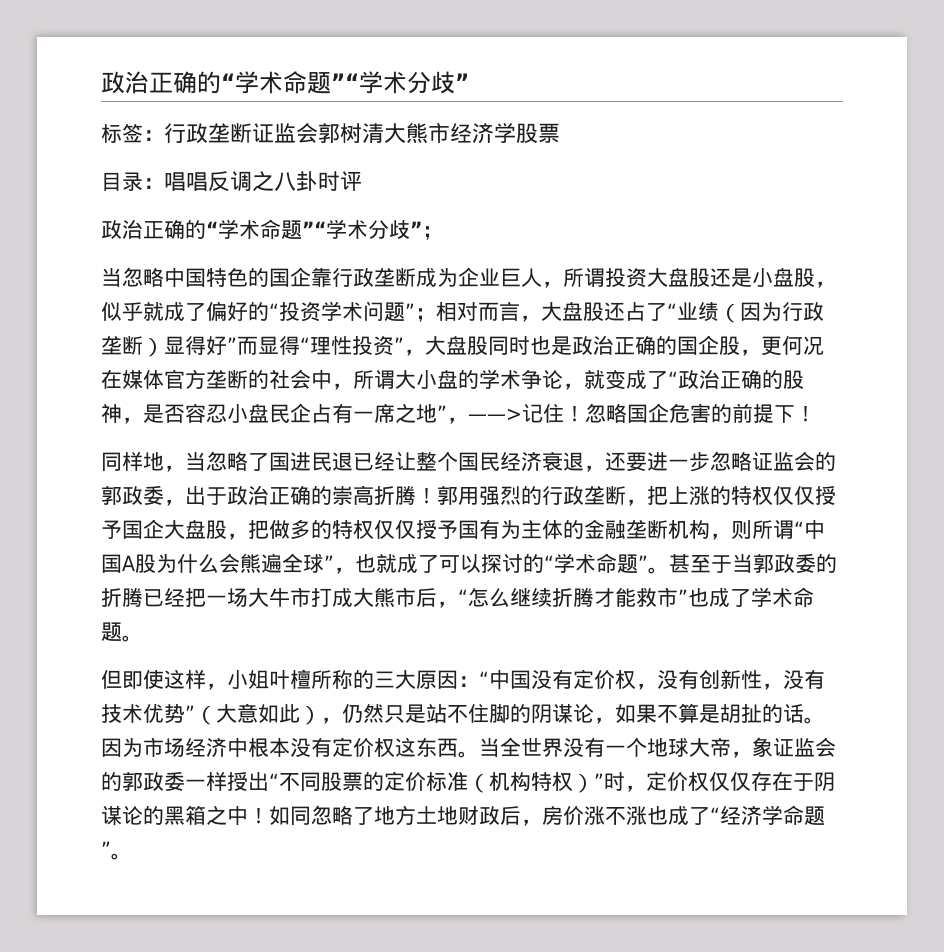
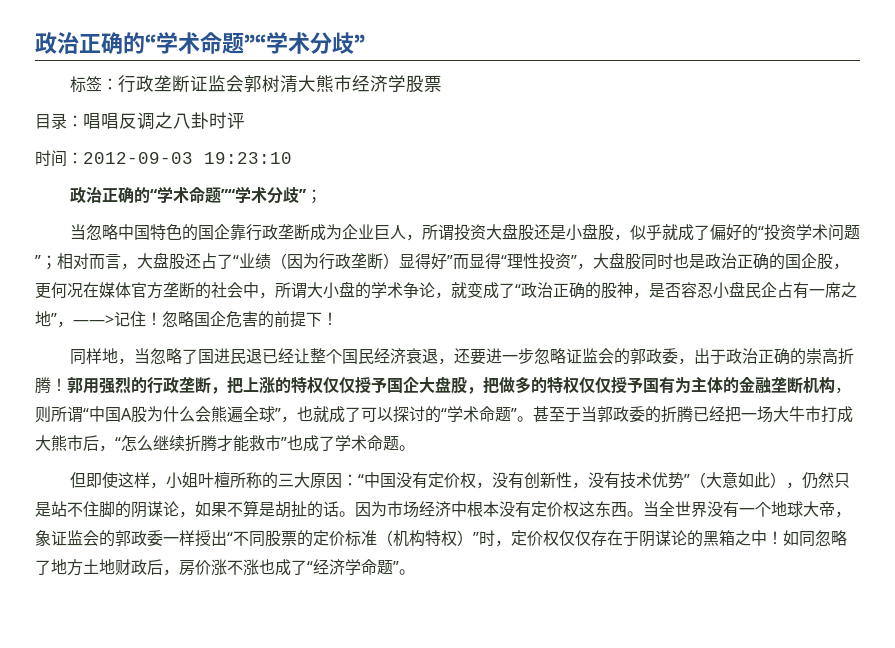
(362, 181) none -> [35,150,292,167] // 时间：2012-09-03 19:23:10

